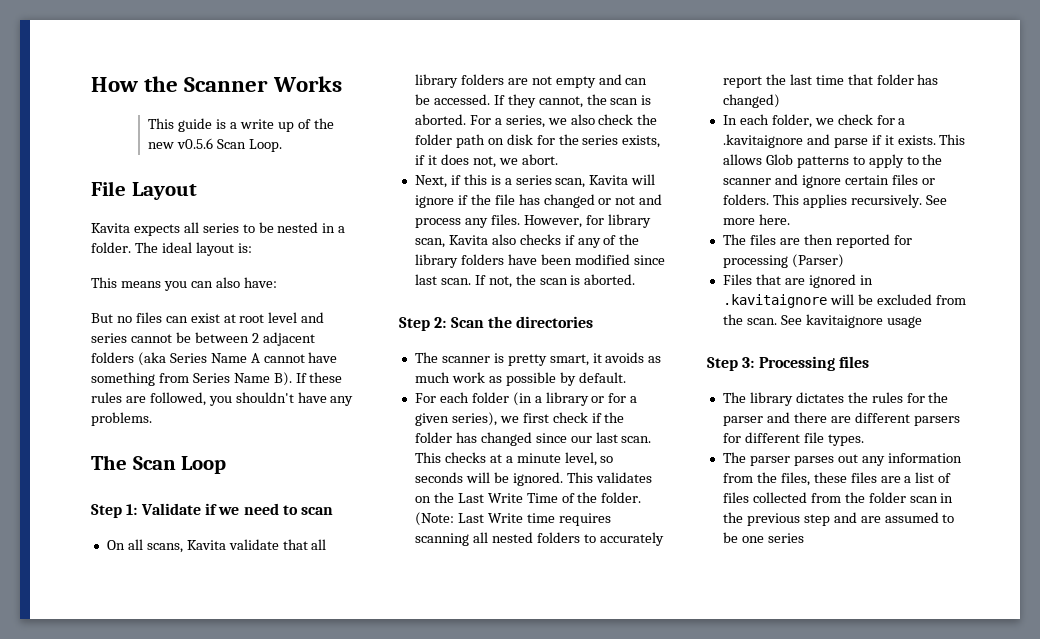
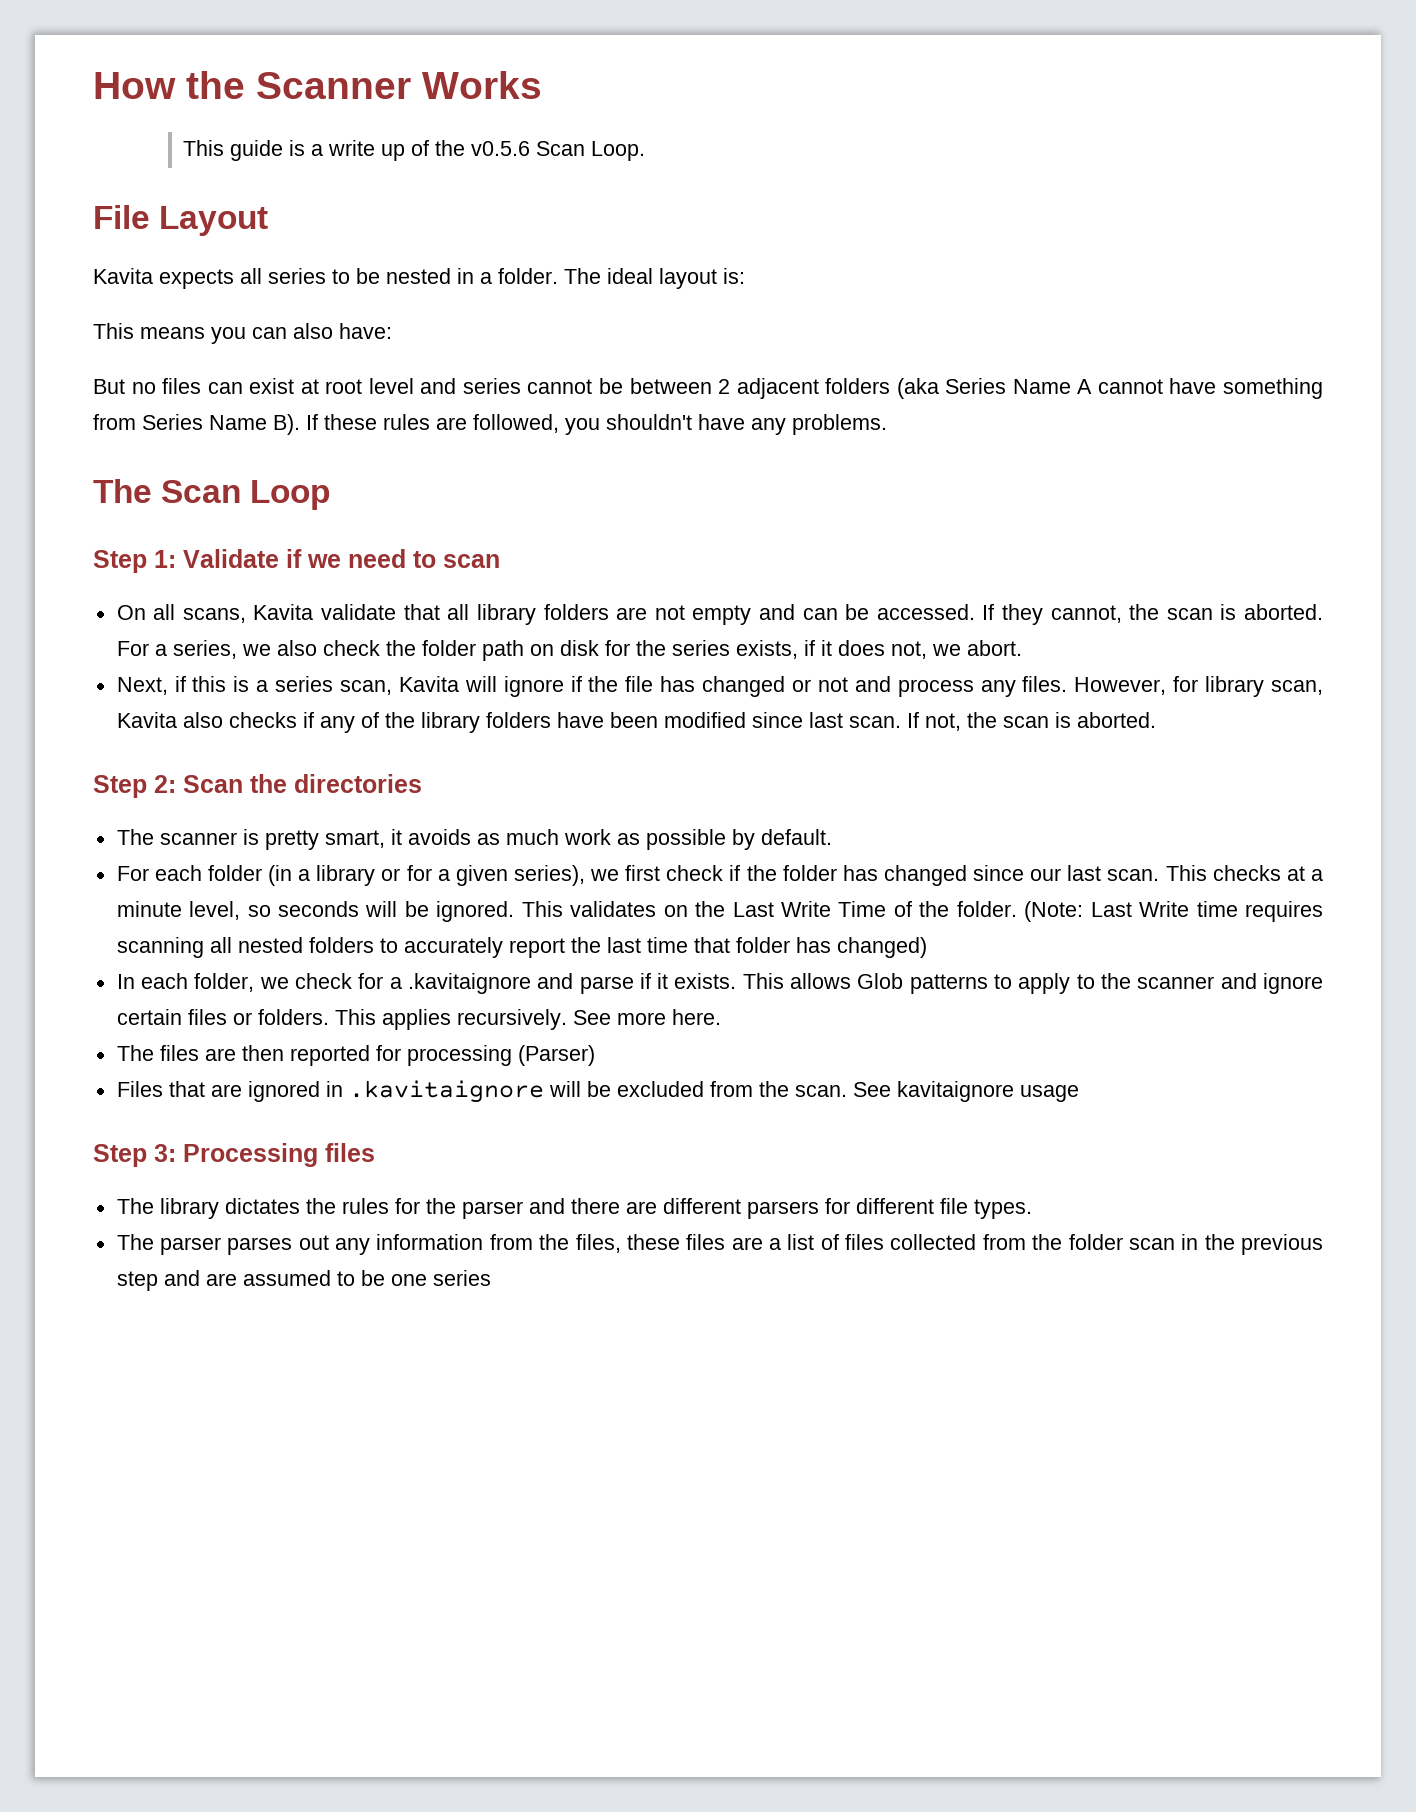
[148,142,175,149] new -> (466, 148) none

